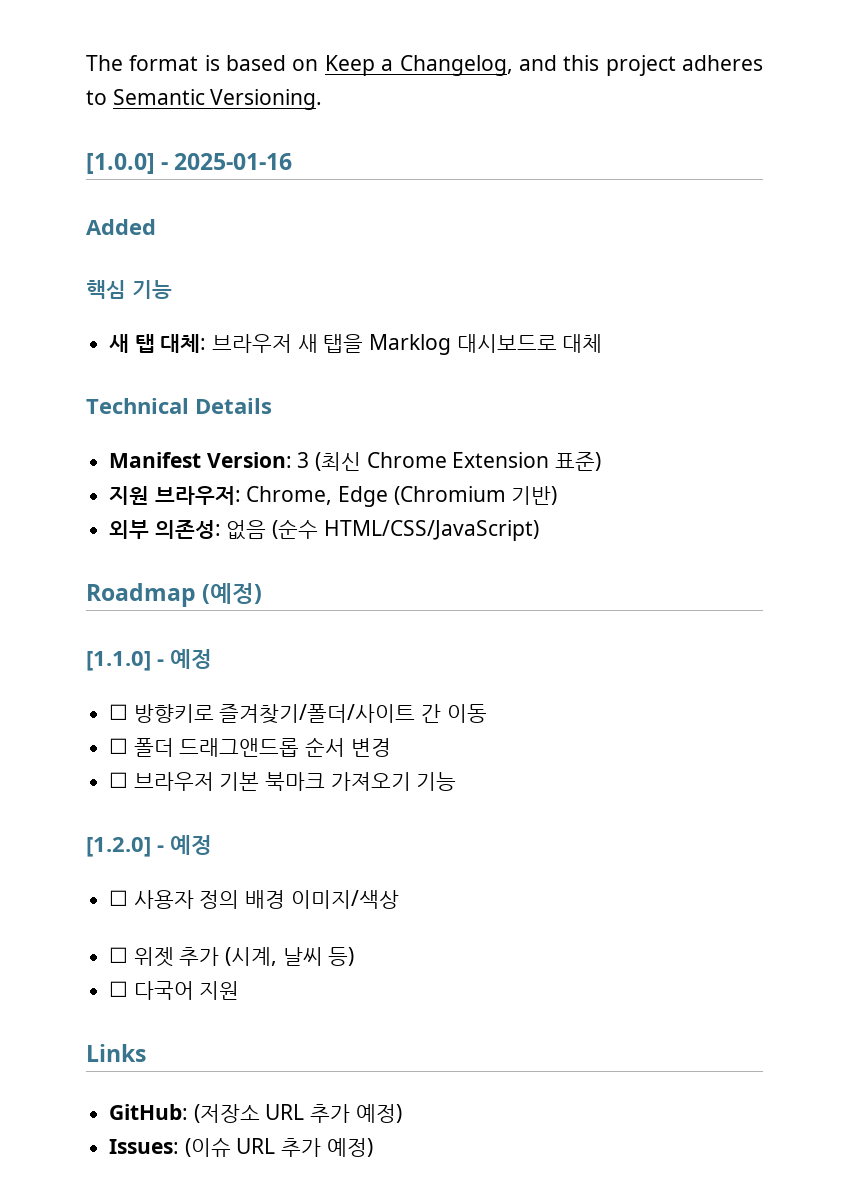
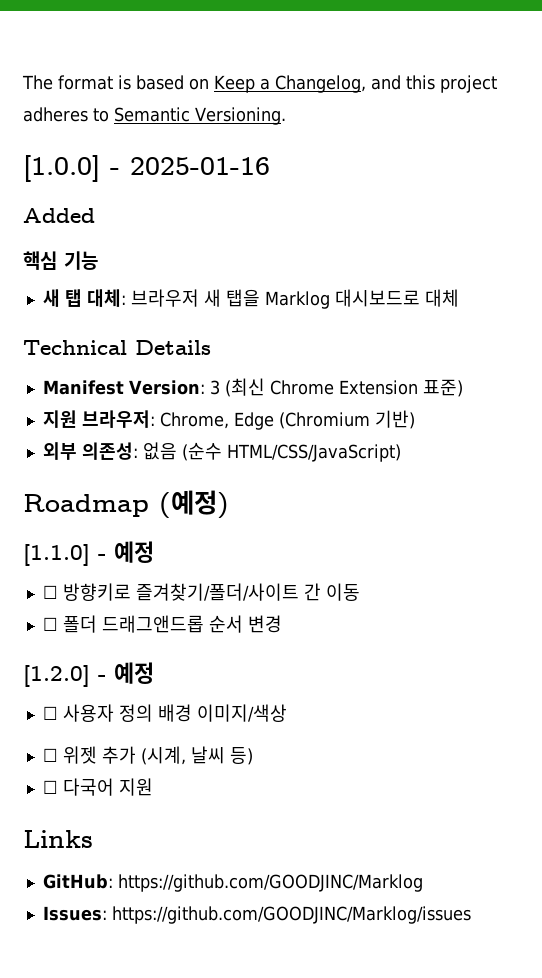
[109,772,457,791] // ☐ 브라우저 기본 북마크 가져오기 기능 -> (282, 624) none
[193,1104,402,1123] [109,1138,373,1157] (저장소 URL 추가 예정) // Issues: (이슈 URL 추가 예정) -> [117,874,423,892] [42,906,471,924] https://github.com/GOODJINC/Marklog // Issues: https://github.com/GOODJINC/Marklog/issues

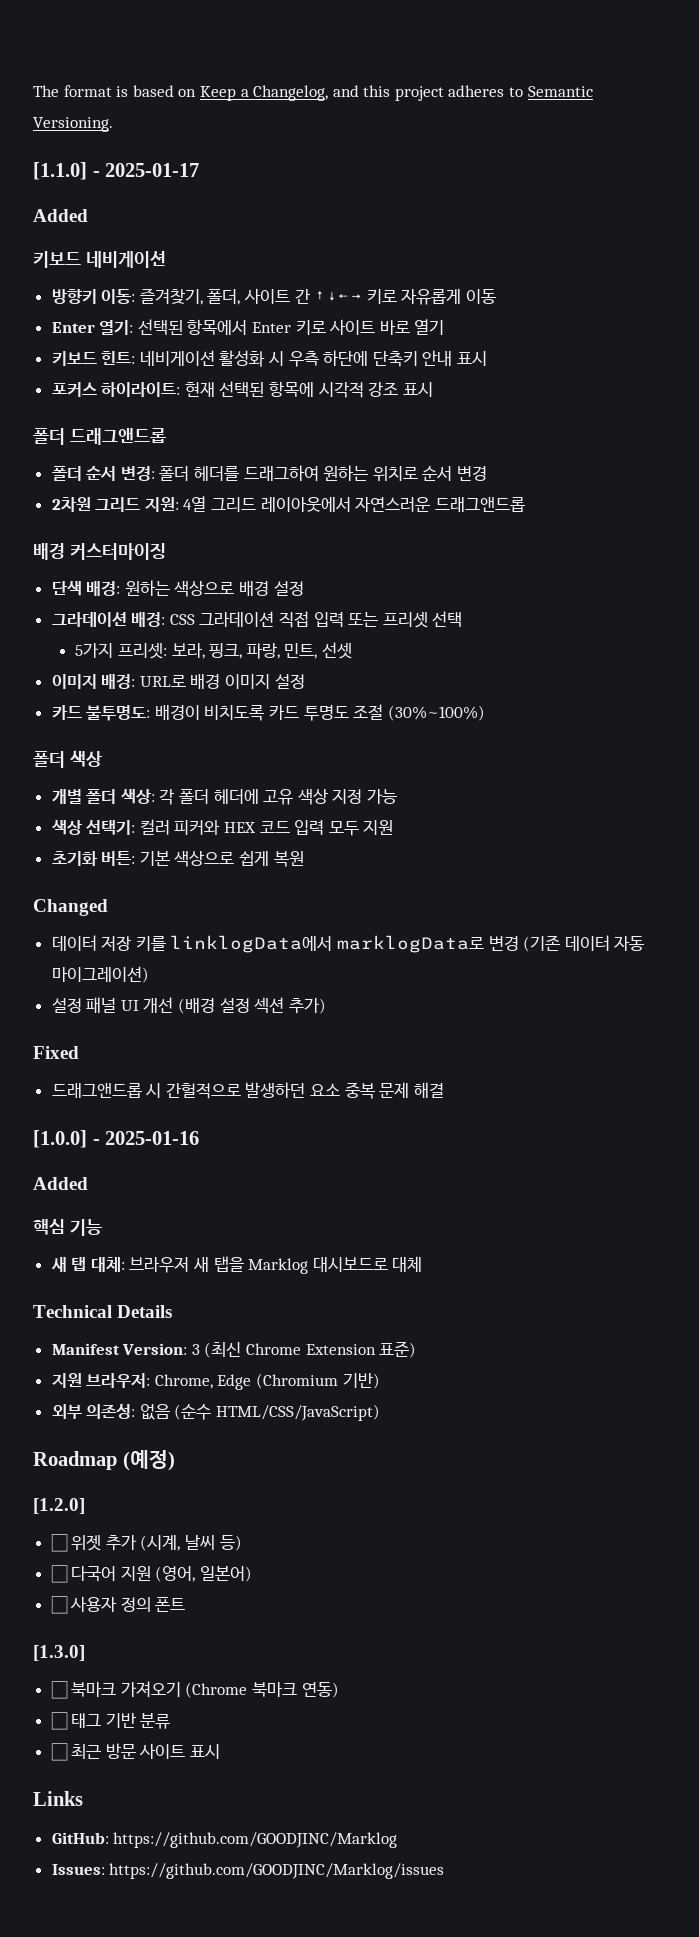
(286, 116) none -> [33,162,200,180] [33,209,88,222] [33,251,166,268] [51,288,497,305] [51,319,445,335] [51,350,488,367] [51,381,433,398] [33,428,166,445] [51,465,488,482] [51,496,525,512] [33,543,166,560] [51,580,304,597] [51,611,463,628] [75,642,353,659] [51,674,305,689] [51,704,485,721] [33,750,102,768] [51,789,398,805] [51,819,394,836] [51,850,304,867] [33,899,108,916] [51,935,645,953] [51,966,149,983] [51,997,326,1014] [33,1046,79,1059] [51,1082,444,1099] // [1.1.0] - 2025-01-17 // Added // 키보드 네비게이션 // 방향키 이동: 즐겨찾기, 폴더, 사이트 간 ↑↓←→ 키로 자유롭게 이동 // Enter 열기: 선택된 항목에서 Enter 키로 사이트 바로 열기 // 키보드 힌트: 네비게이션 활성화 시 우측 하단에 단축키 안내 표시 // 포커스 하이라이트: 현재 선택된 항목에 시각적 강조 표시 // 폴더 드래그앤드롭 // 폴더 순서 변경: 폴더 헤더를 드래그하여 원하는 위치로 순서 변경 // 2차원 그리드 지원: 4열 그리드 레이아웃에서 자연스러운 드래그앤드롭 // 배경 커스터마이징 // 단색 배경: 원하는 색상으로 배경 설정 // 그라데이션 배경: CSS 그라데이션 직접 입력 또는 프리셋 선택 // 5가지 프리셋: 보라, 핑크, 파랑, 민트, 선셋 // 이미지 배경: URL로 배경 이미지 설정 // 카드 불투명도: 배경이 비치도록 카드 투명도 조절 (30%~100%) // 폴더 색상 // 개별 폴더 색상: 각 폴더 헤더에 고유 색상 지정 가능 // 색상 선택기: 컬러 피커와 HEX 코드 입력 모두 지원 // 초기화 버튼: 기본 색상으로 쉽게 복원 // Changed // 데이터 저장 키를 linklogData에서 marklogData로 변경 (기존 데이터 자동 마이그레이션) // 설정 패널 UI 개선 (배경 설정 섹션 추가) // Fixed // 드래그앤드롭 시 간헐적으로 발생하던 요소 중복 문제 해결
[23,541,154,566] [42,583,360,601] [42,615,282,633] [23,662,154,687] [42,704,287,722] [1.1.0] - 예정 // ☐ 방향키로 즐겨찾기/폴더/사이트 간 이동 // ☐ 폴더 드래그앤드롭 순서 변경 // [1.2.0] - 예정 // ☐ 사용자 정의 배경 이미지/색상 -> [33,1498,85,1514] [1.2.0]
(153, 787) none -> [155,1565,253,1582] [50,1596,186,1614] [33,1645,85,1661] [50,1681,339,1699] [50,1712,171,1730] [50,1743,221,1761] (영어, 일본어) // ☐ 사용자 정의 폰트 // [1.3.0] // ☐ 북마크 가져오기 (Chrome 북마크 연동) // ☐ 태그 기반 분류 // ☐ 최근 방문 사이트 표시

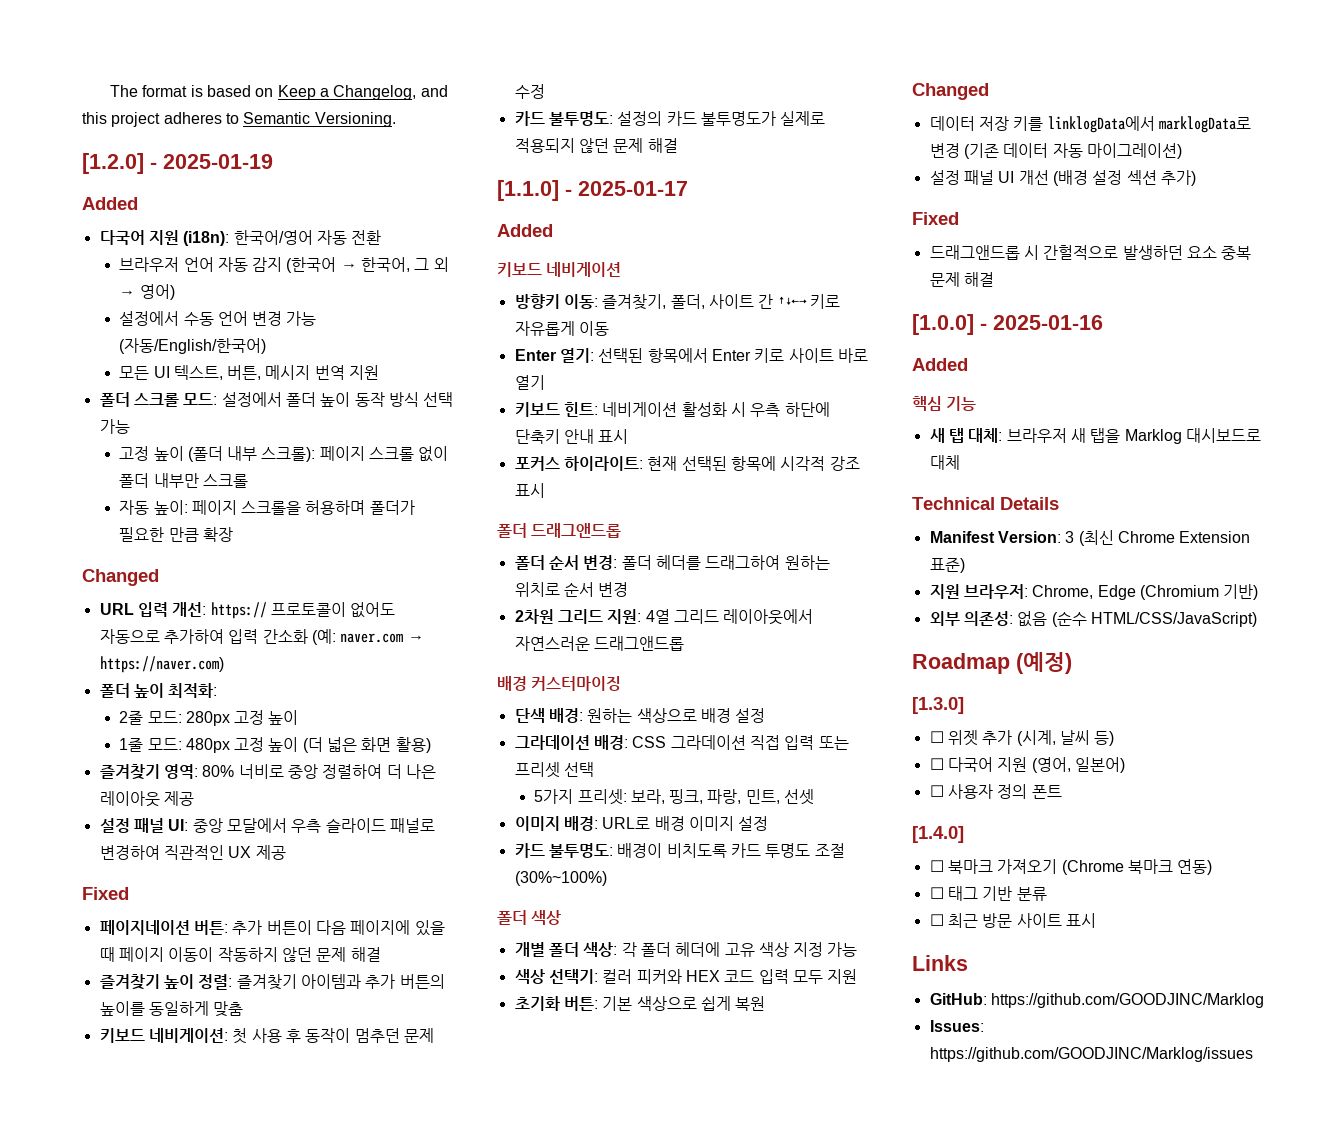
(113, 124) none -> [82,153,273,174] [82,197,138,210] [99,230,382,246] [119,257,449,273] [119,284,175,300] [119,311,317,326] [119,338,267,354] [119,365,380,380] [99,392,454,407] [99,419,130,434] [119,446,449,462] [119,473,248,488] [119,500,415,515] [119,527,233,542] [82,569,159,586] [99,602,396,619] [99,629,424,645] [99,656,224,673] [99,683,218,698] [119,710,299,726] [119,737,431,753] [99,764,436,780] [99,791,194,807] [99,818,435,833] [99,845,286,860] [82,887,129,900] [99,920,445,936] [99,947,381,962] [99,974,445,990] [99,1001,244,1017] [99,1028,434,1044] [514,84,545,99] [514,111,826,126] [514,138,678,153] // [1.2.0] - 2025-01-19 // Added // 다국어 지원 (i18n): 한국어/영어 자동 전환 // 브라우저 언어 자동 감지 (한국어 → 한국어, 그 외 → 영어) // 설정에서 수동 언어 변경 가능 (자동/English/한국어) // 모든 UI 텍스트, 버튼, 메시지 번역 지원 // 폴더 스크롤 모드: 설정에서 폴더 높이 동작 방식 선택 가능 // 고정 높이 (폴더 내부 스크롤): 페이지 스크롤 없이 폴더 내부만 스크롤 // 자동 높이: 페이지 스크롤을 허용하며 폴더가 필요한 만큼 확장 // Changed // URL 입력 개선: https:// 프로토콜이 없어도 자동으로 추가하여 입력 간소화 (예: naver.com → https://naver.com) // 폴더 높이 최적화: // 2줄 모드: 280px 고정 높이 // 1줄 모드: 480px 고정 높이 (더 넓은 화면 활용) // 즐겨찾기 영역: 80% 너비로 중앙 정렬하여 더 나은 레이아웃 제공 // 설정 패널 UI: 중앙 모달에서 우측 슬라이드 패널로 변경하여 직관적인 UX 제공 // Fixed // 페이지네이션 버튼: 추가 버튼이 다음 페이지에 있을 때 페이지 이동이 작동하지 않던 문제 해결 // 즐겨찾기 높이 정렬: 즐겨찾기 아이템과 추가 버튼의 높이를 동일하게 맞춤 // 키보드 네비게이션: 첫 사용 후 동작이 멈추던 문제 수정 // 카드 불투명도: 설정의 카드 불투명도가 실제로 적용되지 않던 문제 해결
[33,1498,85,1514] [1.2.0] -> [912,697,964,714] [1.3.0]
[33,1645,85,1661] [1.3.0] -> [912,826,964,843] [1.4.0]

